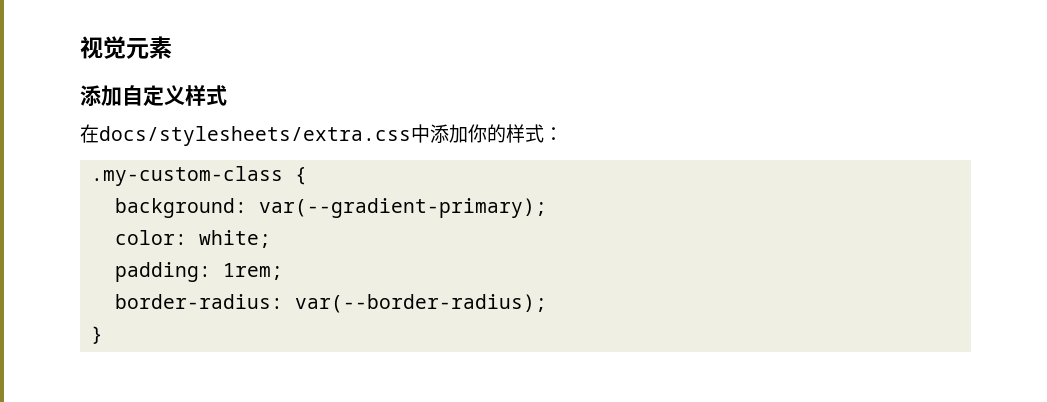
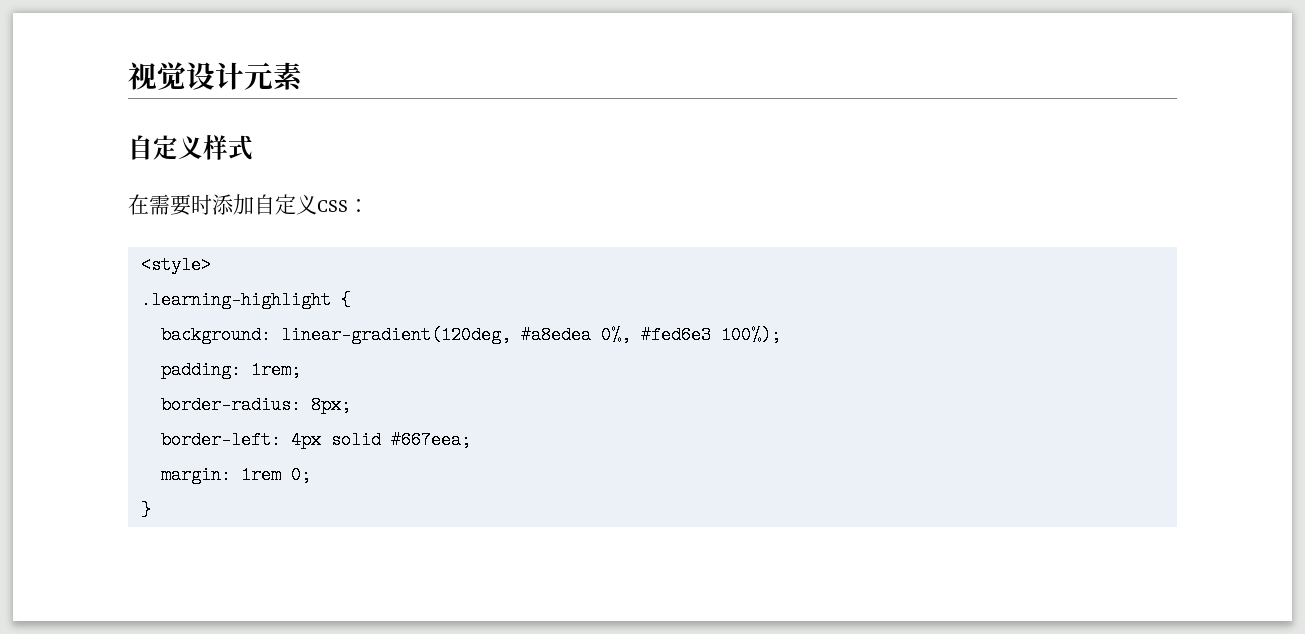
(126, 47) none -> [186,62,244,90] 设计
[80,85,122,106] 添加 -> (302, 76) none
[99,124,544,146] docs/stylesheets/extra.css中添加你的样式 -> [149,194,348,216] 需要时添加自定义CSS
[91,166,284,186] .my-custom-class -> [140,256,211,274] [140,291,331,309] <style> // .learning-highlight
[259,198,548,218] [115,230,272,248] [115,262,284,282] [115,294,548,313] var(--gradient-primary); // color: white; // padding: 1rem; // border-radius: var(--border-radius); -> [280,326,781,344] [160,361,301,379] [160,396,351,414] [160,431,471,449] [160,466,311,484] linear-gradient(120deg, #a8edea 0%, #fed6e3 100%); // padding: 1rem; // border-radius: 8px; // border-left: 4px solid #667eea; // margin: 1rem 0;

